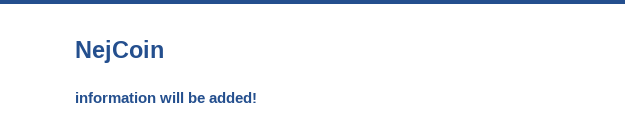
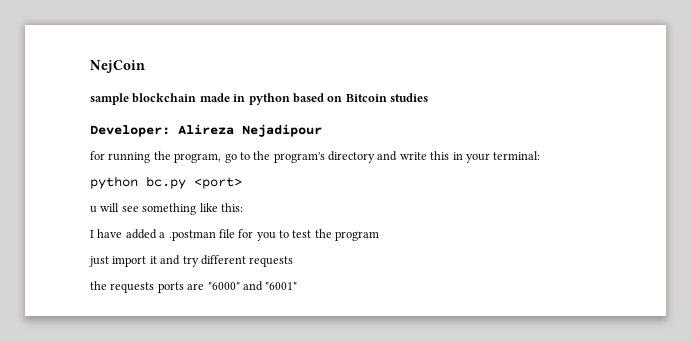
[75,92,258,103] information will be added! -> [90,93,428,105] [90,124,322,137] [90,151,541,163] [90,176,242,189] [90,203,243,215] [90,229,380,241] [89,255,294,267] [90,281,298,293] sample blockchain made in python based on Bitcoin studies // Developer: Alireza Nejadipour // for running the program, go to the program's directory and write this in your terminal: // python bc.py <port> // u will see something like this: // I have added a .postman file for you to test the program // just import it and try different requests // the requests ports are "6000" and "6001"

